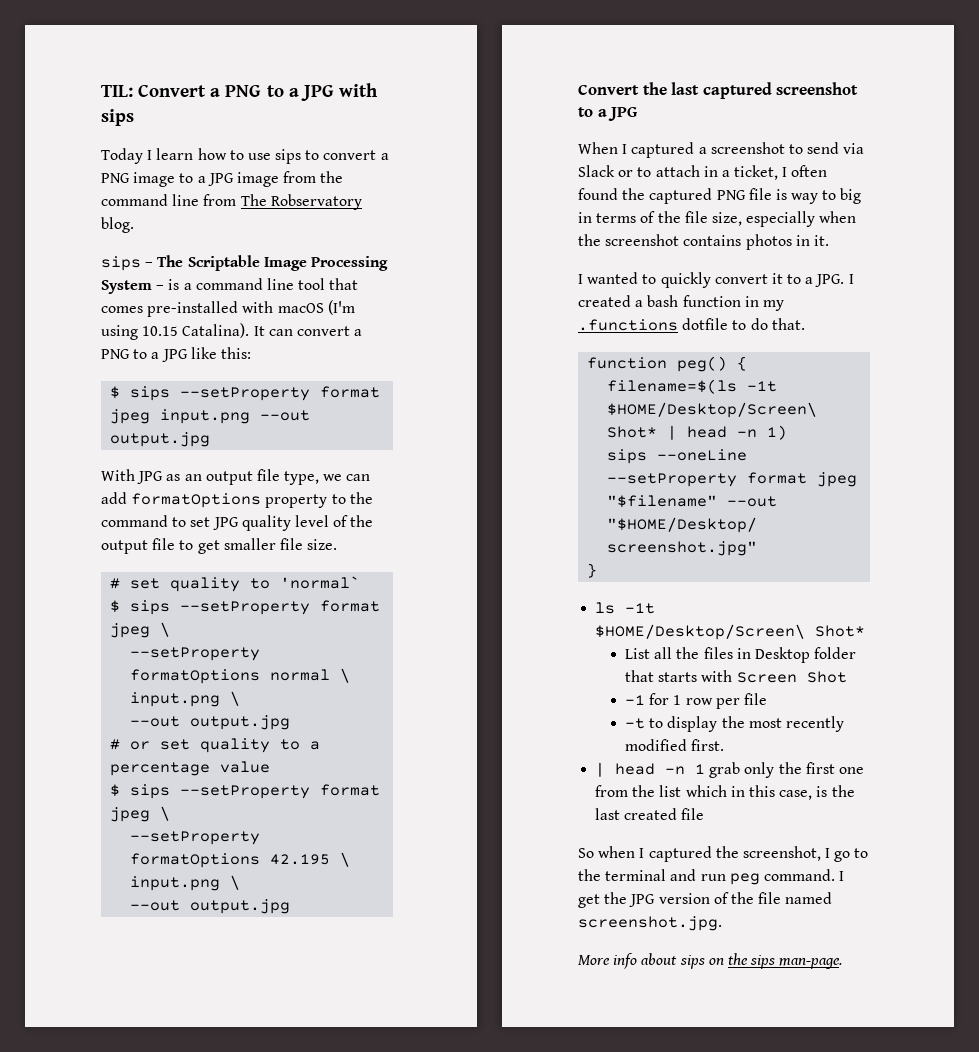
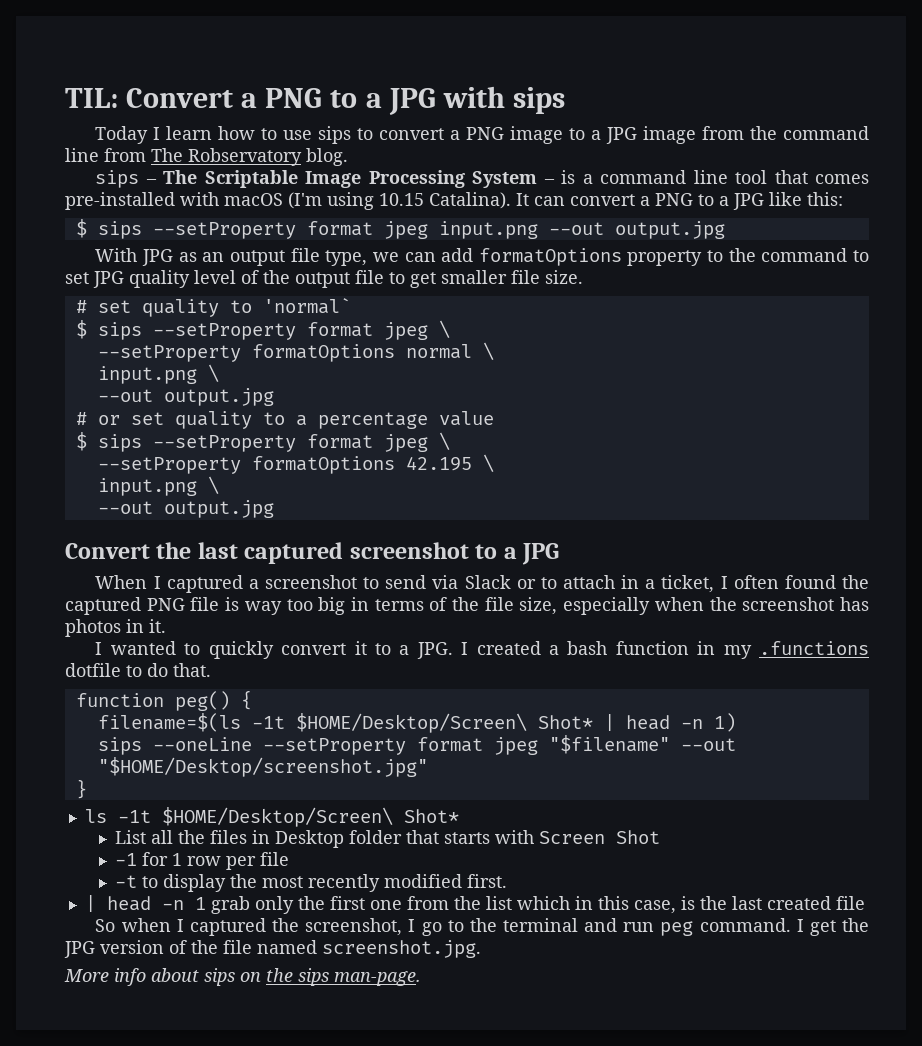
[822,190,837,200] to -> [286,599,313,611] too
[683,235,742,246] contains -> [840,597,869,611] has

